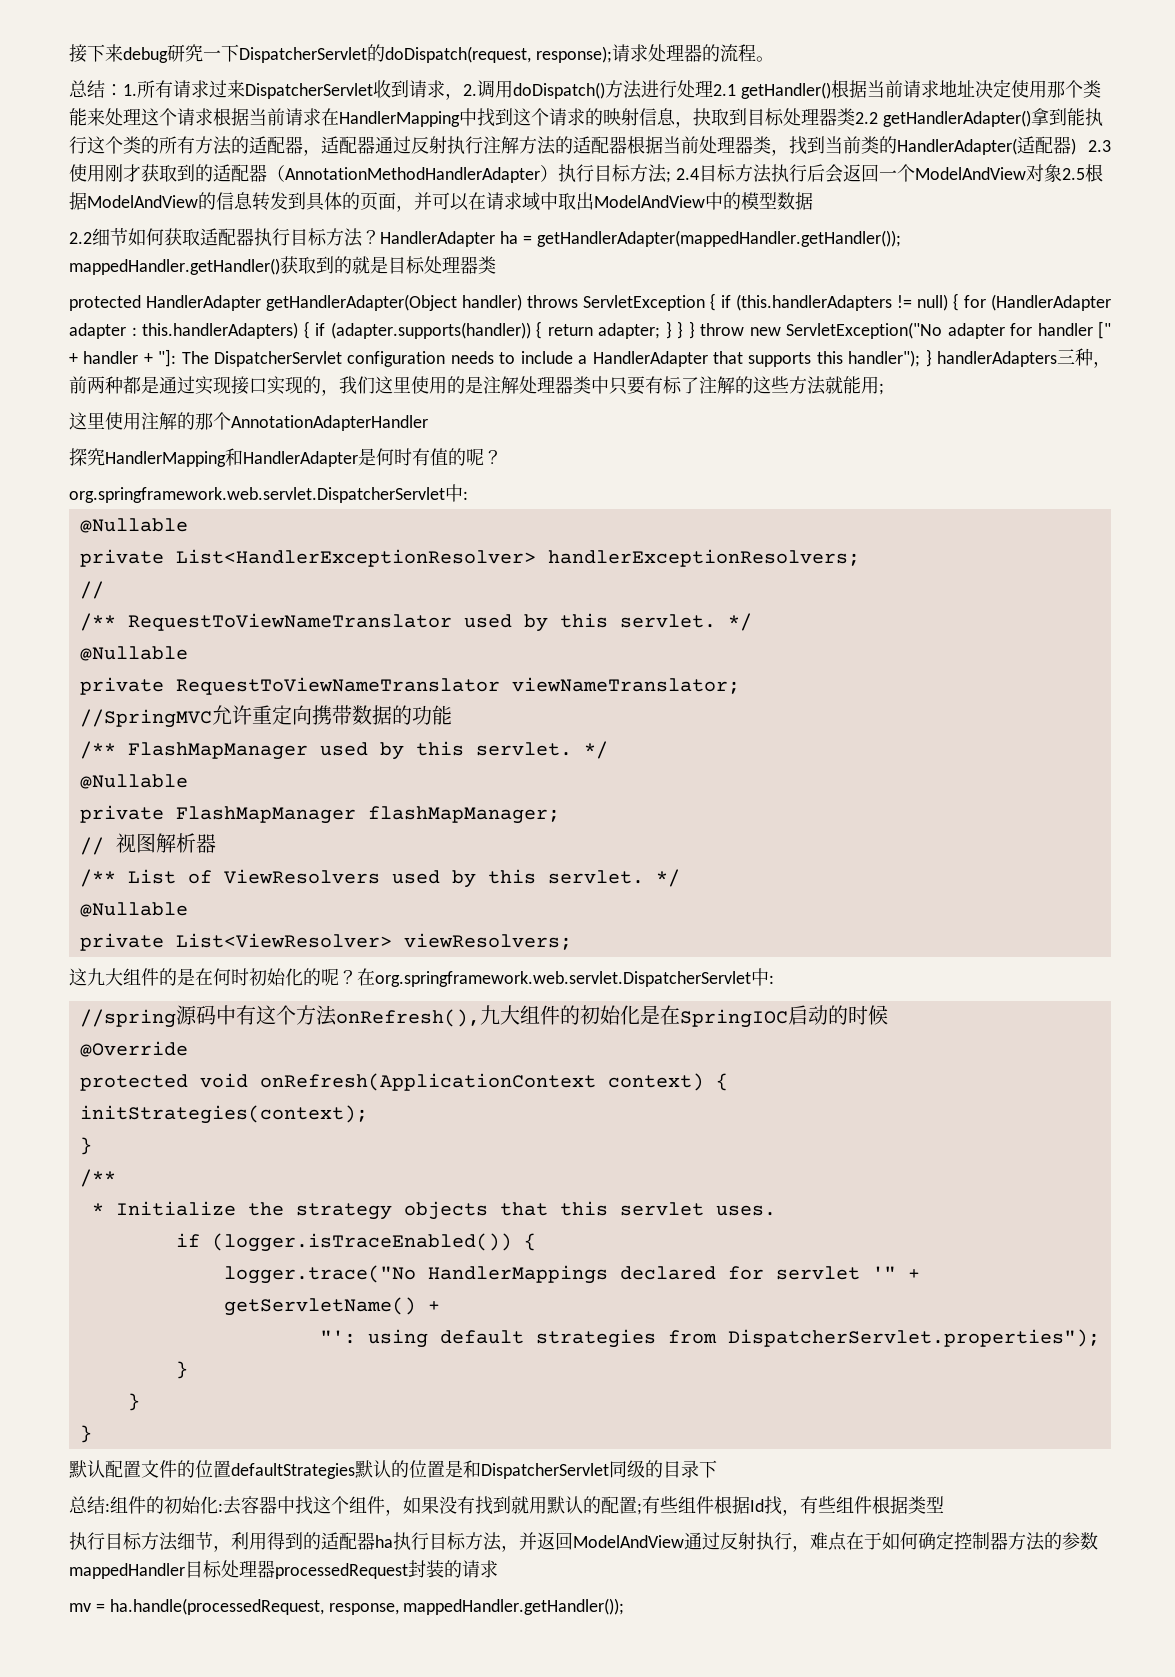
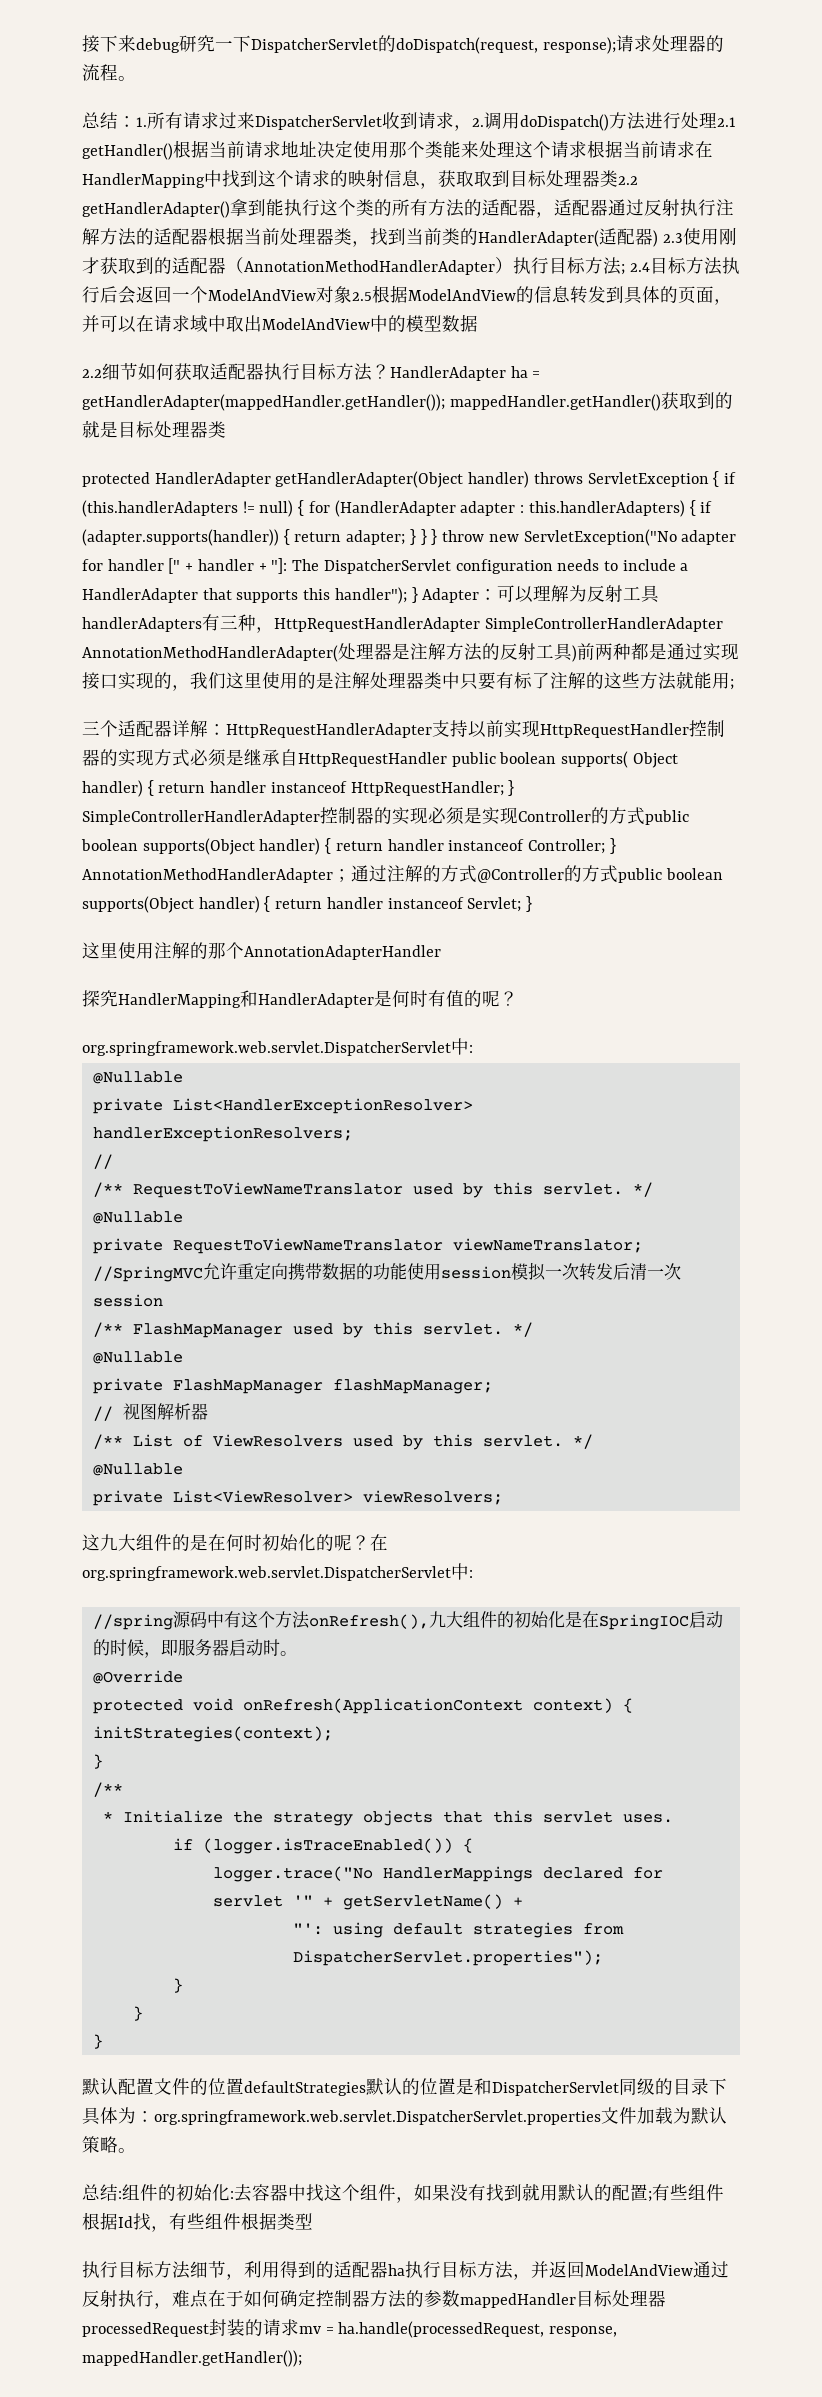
[693,108,711,126] 抉 -> [438,170,474,187] 获取
[936,348,1111,368] handlerAdapters三种， -> [422,585,661,603] [82,614,723,633] [82,643,577,662] Adapter：可以理解为反射工具handlerAdapters有三种，HttpRequestHandlerAdapter SimpleControllerHandlerAdapter AnnotationMethodHandlerAdapter(处理器是注解方法的反射工具)
(884, 389) none -> [82,720,725,738] [82,749,678,768] [82,780,515,797] [82,807,689,825] [81,838,616,855] [82,865,723,883] [82,896,533,913] // 三个适配器详解：HttpRequestHandlerAdapter支持以前实现HttpRequestHandler控制器的实现方式必须是继承自HttpRequestHandler public boolean supports( Object handler) { return handler instanceof HttpRequestHandler; } SimpleControllerHandlerAdapter控制器的实现必须是实现Controller的方式public boolean supports(Object handler) { return handler instanceof Controller; } AnnotationMethodHandlerAdapter；通过注解的方式@Controller的方式public boolean supports(Object handler) { return handler instanceof Servlet; }
(452, 715) none -> [406,1262,681,1281] [92,1294,163,1307] 使用session模拟一次转发后清一次session
(888, 1015) none -> [143,1639,297,1658] ，即服务器启动时。
(717, 1469) none -> [82,2107,727,2125] [82,2136,136,2153] 具体为：org.springframework.web.servlet.DispatcherServlet.properties文件加载为默认策略。
(498, 1569) // -> (299, 2327) none

